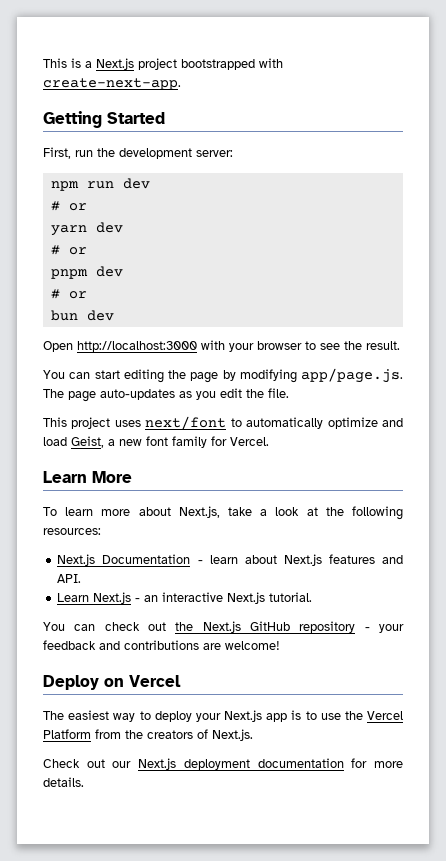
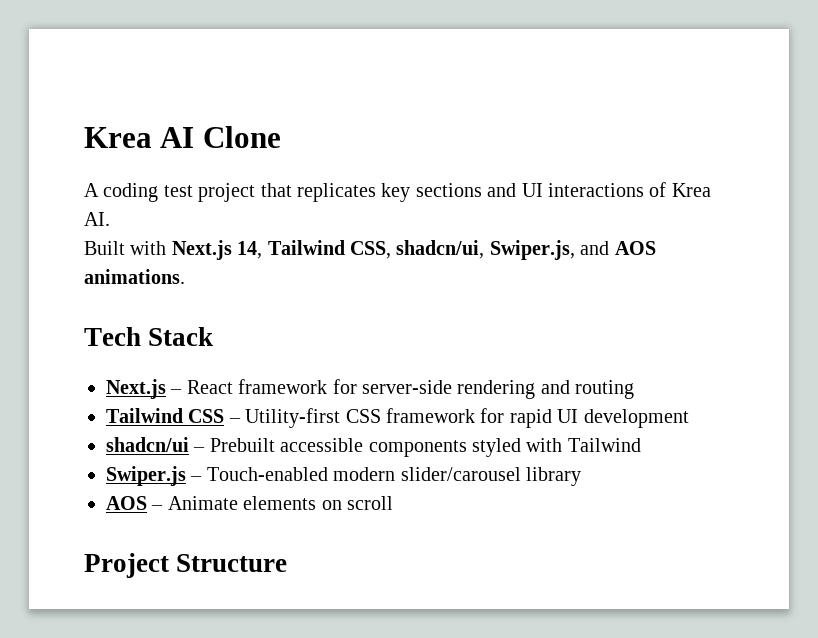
[43,58,283,70] [43,78,181,90] [43,111,165,128] [43,147,233,159] [50,178,150,191] [50,201,87,211] [50,222,123,236] [50,245,87,255] [50,266,123,279] [50,289,87,299] [50,310,114,321] [43,340,400,352] [43,368,403,383] [43,388,289,402] [43,416,403,430] [43,436,269,448] [43,471,132,483] [43,506,403,520] [43,528,101,535] [57,554,403,566] [57,574,82,583] [57,592,313,604] [43,621,404,633] [43,640,280,650] [43,675,181,690] [43,710,404,722] [43,729,253,741] [43,758,403,770] [43,777,84,787] This is a Next.js project bootstrapped with create-next-app. // Getting Started // First, run the development server: // npm run dev // # or // yarn dev // # or // pnpm dev // # or // bun dev // Open http://localhost:3000 with your browser to see the result. // You can start editing the page by modifying app/page.js. The page auto-updates as you edit the file. // This project uses next/font to automatically optimize and load Geist, a new font family for Vercel. // Learn More // To learn more about Next.js, take a look at the following resources: // Next.js Documentation - learn about Next.js features and API. // Learn Next.js - an interactive Next.js tutorial. // You can check out the Next.js GitHub repository - your feedback and contributions are welcome! // Deploy on Vercel // The easiest way to deploy your Next.js app is to use the Vercel Platform from the creators of Next.js. // Check out our Next.js deployment documentation for more details. -> [84,126,281,148] [84,182,711,202] [84,212,110,226] [84,240,656,260] [84,269,185,284] [84,327,214,346] [106,379,635,399] [106,408,689,428] [106,437,641,457] [106,466,581,486] [106,496,393,510] [84,553,288,578] Krea AI Clone // A coding test project that replicates key sections and UI interactions of Krea AI. // Built with Next.js 14, Tailwind CSS, shadcn/ui, Swiper.js, and AOS animations. // Tech Stack // Next.js – React framework for server-side rendering and routing // Tailwind CSS – Utility-first CSS framework for rapid UI development // shadcn/ui – Prebuilt accessible components styled with Tailwind // Swiper.js – Touch-enabled modern slider/carousel library // AOS – Animate elements on scroll // Project Structure

